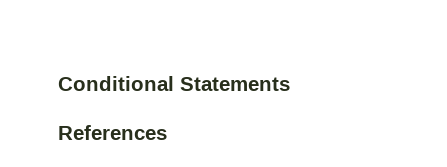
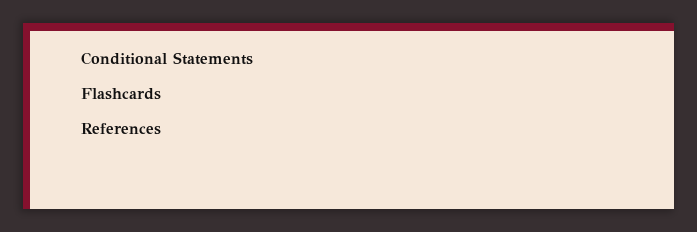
(290, 84) none -> [81,88,161,100] // Flashcards

